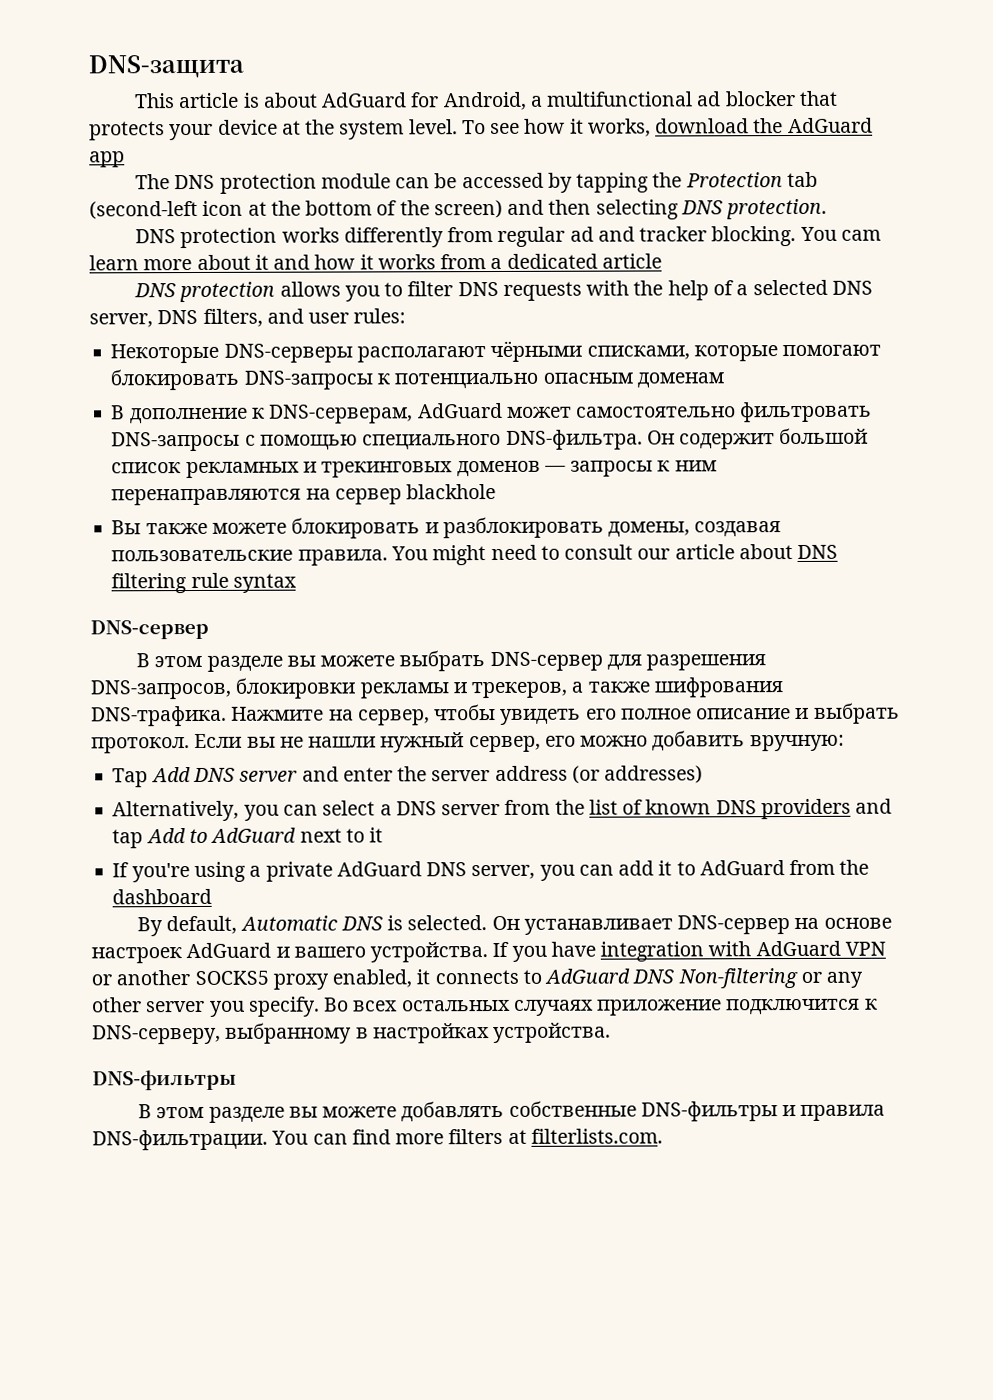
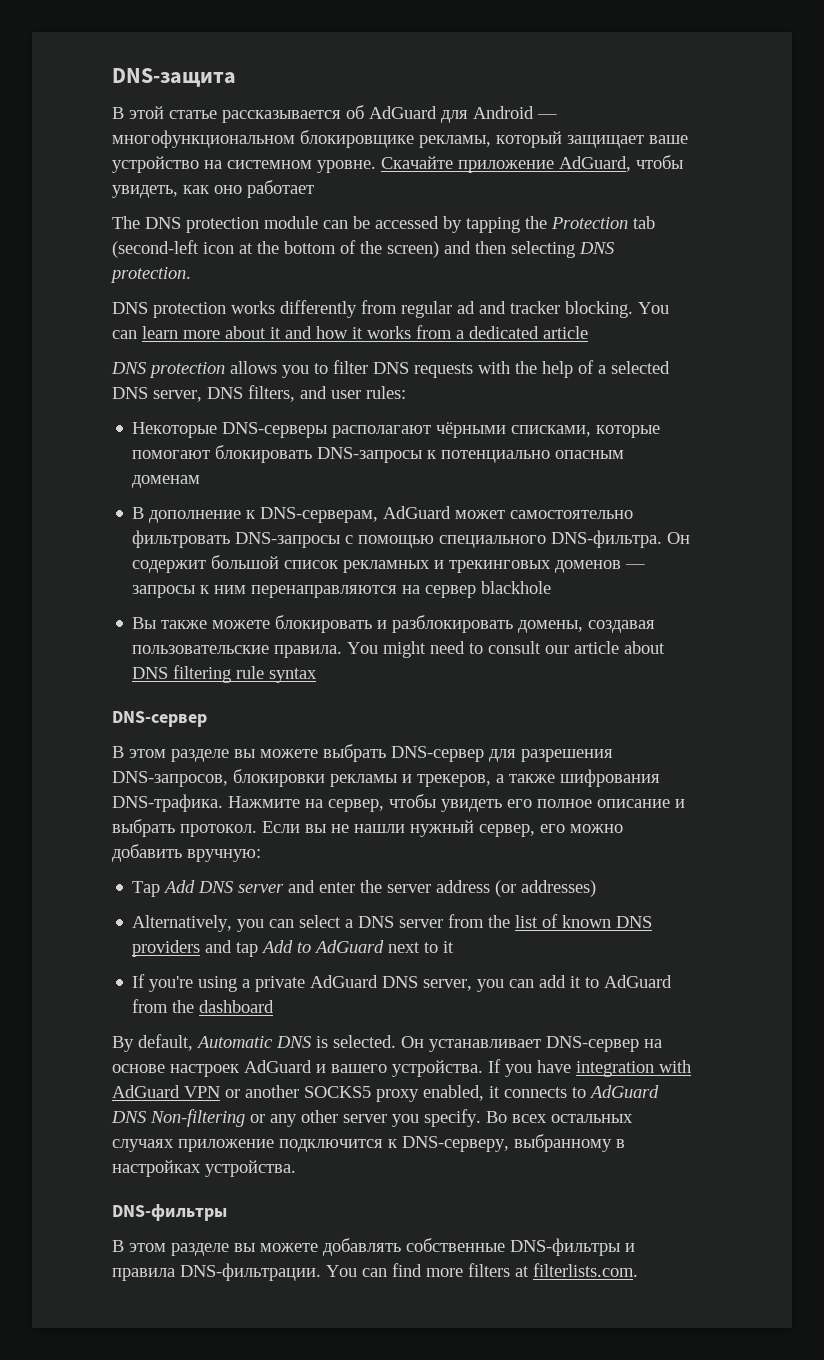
[134,90,838,111] [89,117,873,141] [89,151,125,168] This article is about AdGuard for Android, a multifunctional ad blocker that protects your device at the system level. To see how it works, download the AdGuard app -> [112,105,557,123] [112,130,688,148] [112,155,683,173] [112,180,314,198] В этой статье рассказывается об AdGuard для Android — многофункциональном блокировщике рекламы, который защищает ваше устройство на системном уровне. Скачайте приложение AdGuard, чтобы увидеть, как оно работает
[840,229,881,241] cam -> [112,330,137,339] can

